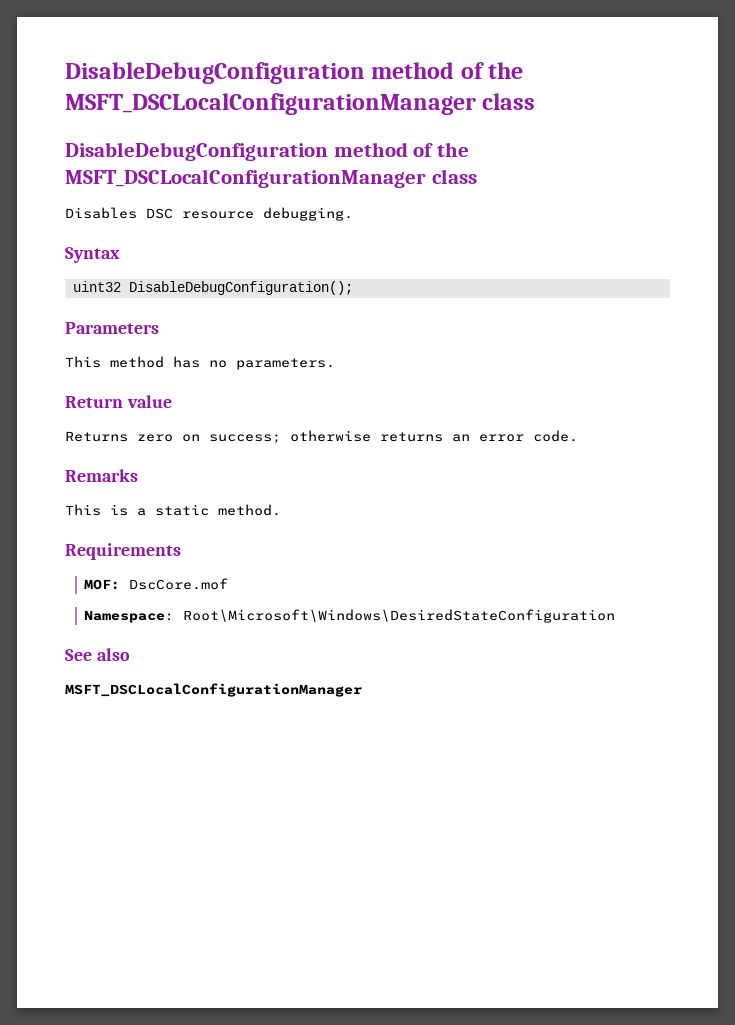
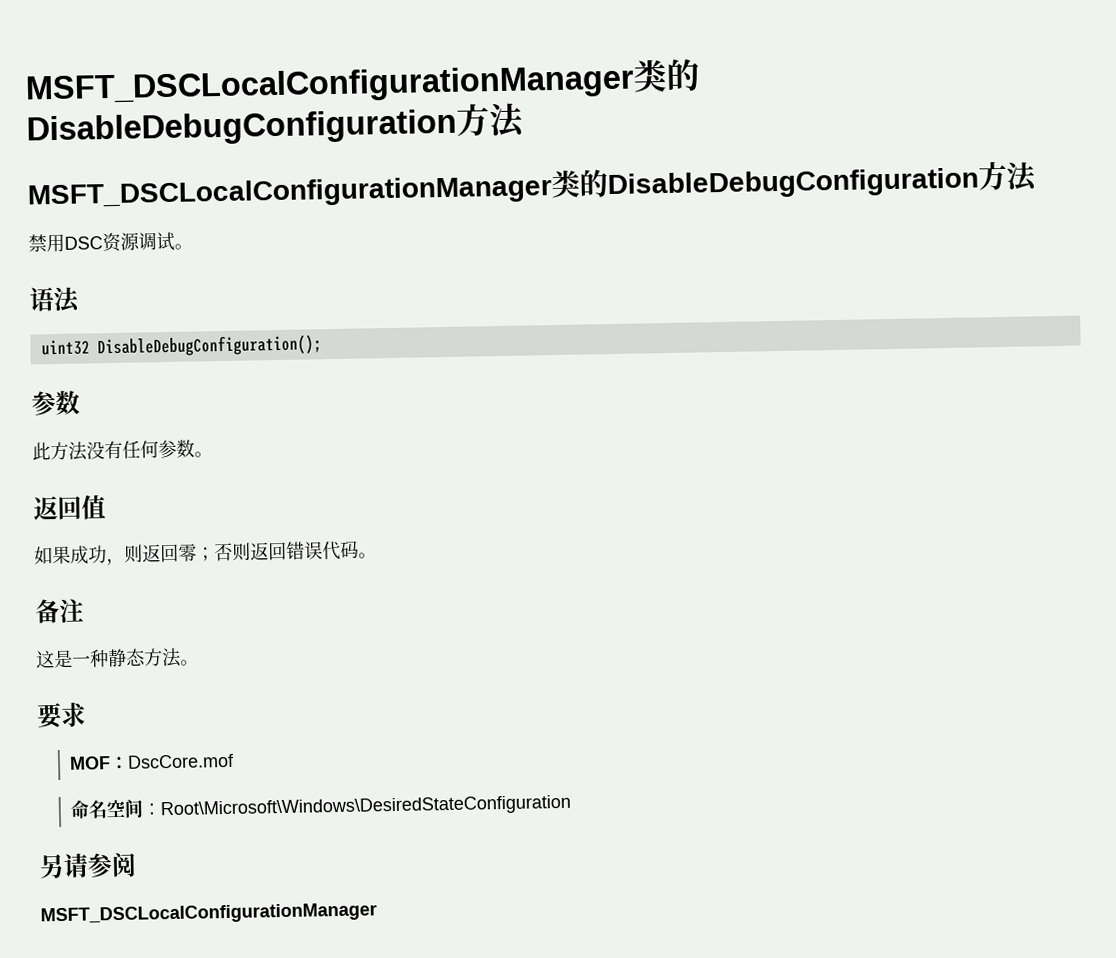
[65,62,524,84] [65,93,536,115] [65,142,470,161] [65,169,477,188] [65,207,353,221] [65,247,120,263] [72,281,353,295] [65,322,159,334] [65,356,335,370] [65,395,172,408] [65,430,578,444] [65,469,138,482] [65,504,281,516] [65,543,181,560] [84,579,121,590] DisableDebugConfiguration method of the MSFT_DSCLocalConfigurationManager class // DisableDebugConfiguration method of the MSFT_DSCLocalConfigurationManager class // Disables DSC resource debugging. // Syntax // uint32 DisableDebugConfiguration(); // Parameters // This method has no parameters. // Return value // Returns zero on success; otherwise returns an error code. // Remarks // This is a static method. // Requirements // MOF: -> [25,58,701,107] [26,102,525,148] [27,160,1038,211] [28,231,193,253] [29,286,80,314] [40,334,322,358] [31,390,80,416] [32,439,213,461] [33,494,106,521] [34,540,377,566] [35,598,84,624] [35,647,199,669] [36,702,86,729] [69,756,130,770] MSFT_DSCLocalConfigurationManager类的DisableDebugConfiguration方法 // MSFT_DSCLocalConfigurationManager类的DisableDebugConfiguration方法 // 禁用DSC资源调试。 // 语法 // uint32 DisableDebugConfiguration(); // 参数 // 此方法没有任何参数。 // 返回值 // 如果成功，则返回零；否则返回错误代码。 // 备注 // 这是一种静态方法。 // 要求 // MOF：
[84,610,175,623] Namespace: -> [70,799,162,819] 命名空间：
[65,648,130,661] See also -> [39,852,137,879] 另请参阅

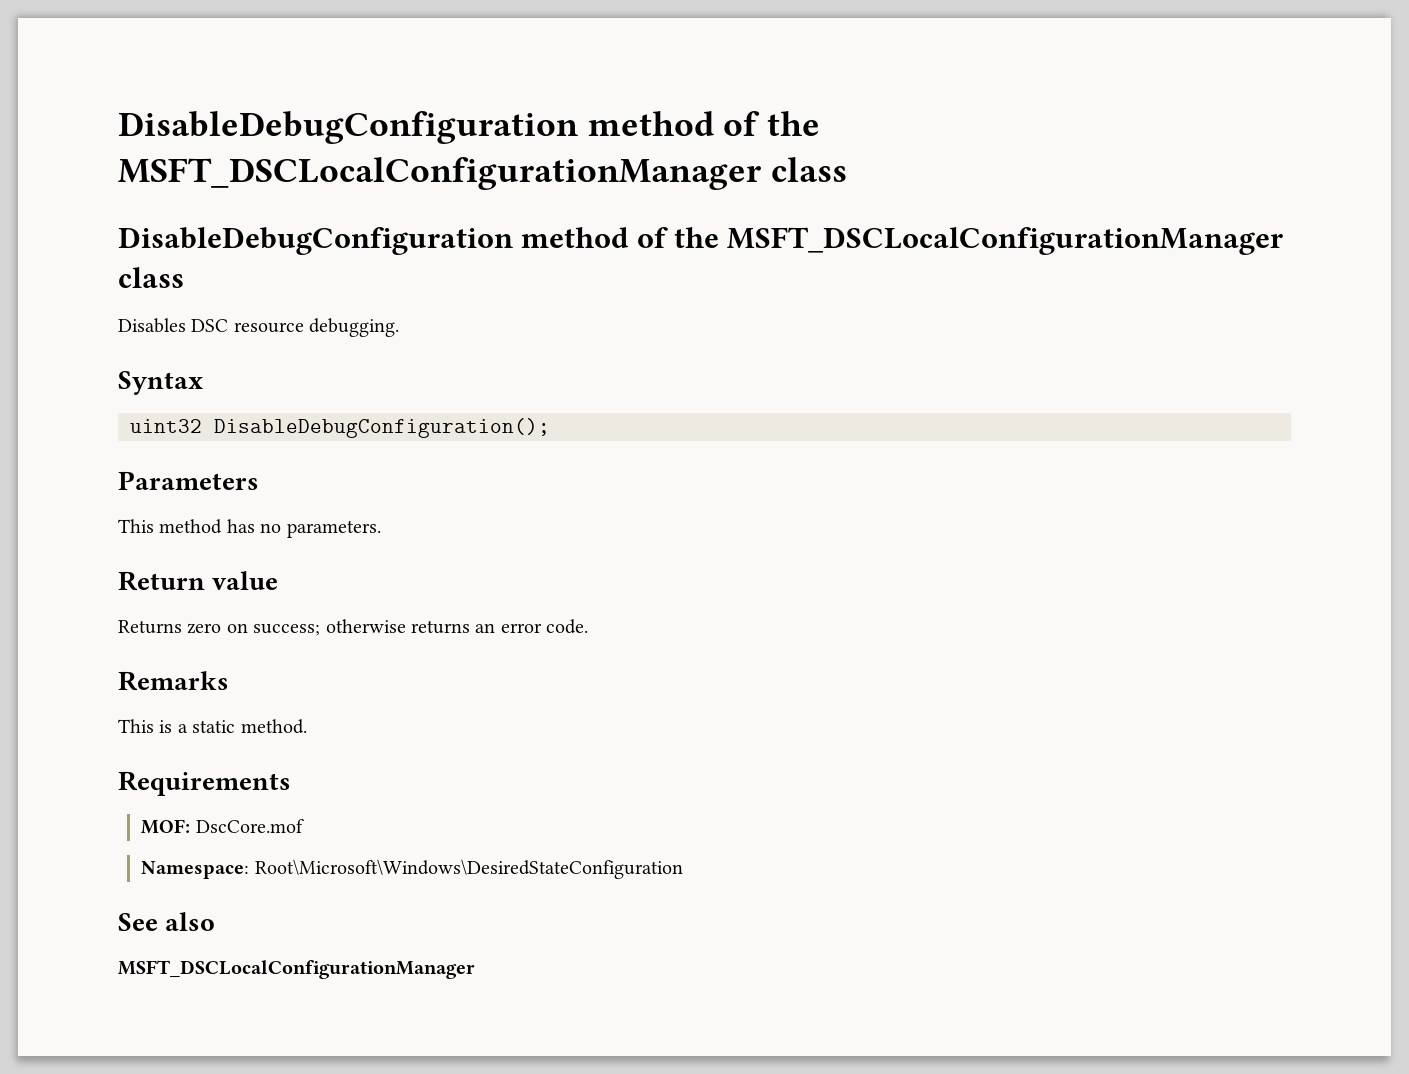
[25,58,701,107] [26,102,525,148] [27,160,1038,211] [28,231,193,253] [29,286,80,314] [40,334,322,358] [31,390,80,416] [32,439,213,461] [33,494,106,521] [34,540,377,566] [35,598,84,624] [35,647,199,669] [36,702,86,729] [69,756,130,770] MSFT_DSCLocalConfigurationManager类的DisableDebugConfiguration方法 // MSFT_DSCLocalConfigurationManager类的DisableDebugConfiguration方法 // 禁用DSC资源调试。 // 语法 // uint32 DisableDebugConfiguration(); // 参数 // 此方法没有任何参数。 // 返回值 // 如果成功，则返回零；否则返回错误代码。 // 备注 // 这是一种静态方法。 // 要求 // MOF： -> [118,111,821,144] [118,157,847,190] [118,227,1284,255] [118,267,184,288] [118,318,400,337] [118,371,203,395] [130,418,550,438] [118,471,259,490] [118,519,381,538] [118,571,279,591] [118,619,589,636] [118,671,229,691] [118,719,307,734] [118,771,291,796] [141,819,191,834] DisableDebugConfiguration method of the MSFT_DSCLocalConfigurationManager class // DisableDebugConfiguration method of the MSFT_DSCLocalConfigurationManager class // Disables DSC resource debugging. // Syntax // uint32 DisableDebugConfiguration(); // Parameters // This method has no parameters. // Return value // Returns zero on success; otherwise returns an error code. // Remarks // This is a static method. // Requirements // MOF:
[70,799,162,819] 命名空间： -> [141,861,250,879] Namespace:
[39,852,137,879] 另请参阅 -> [118,912,216,931] See also

